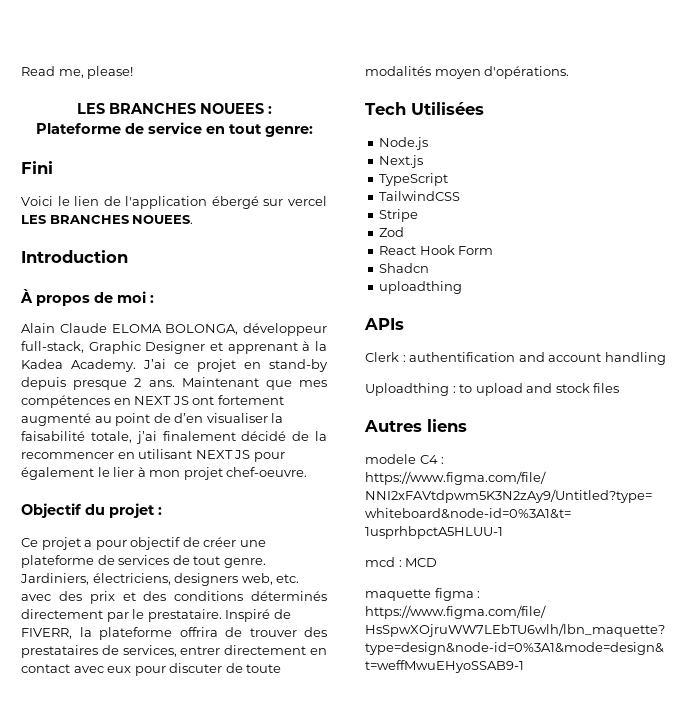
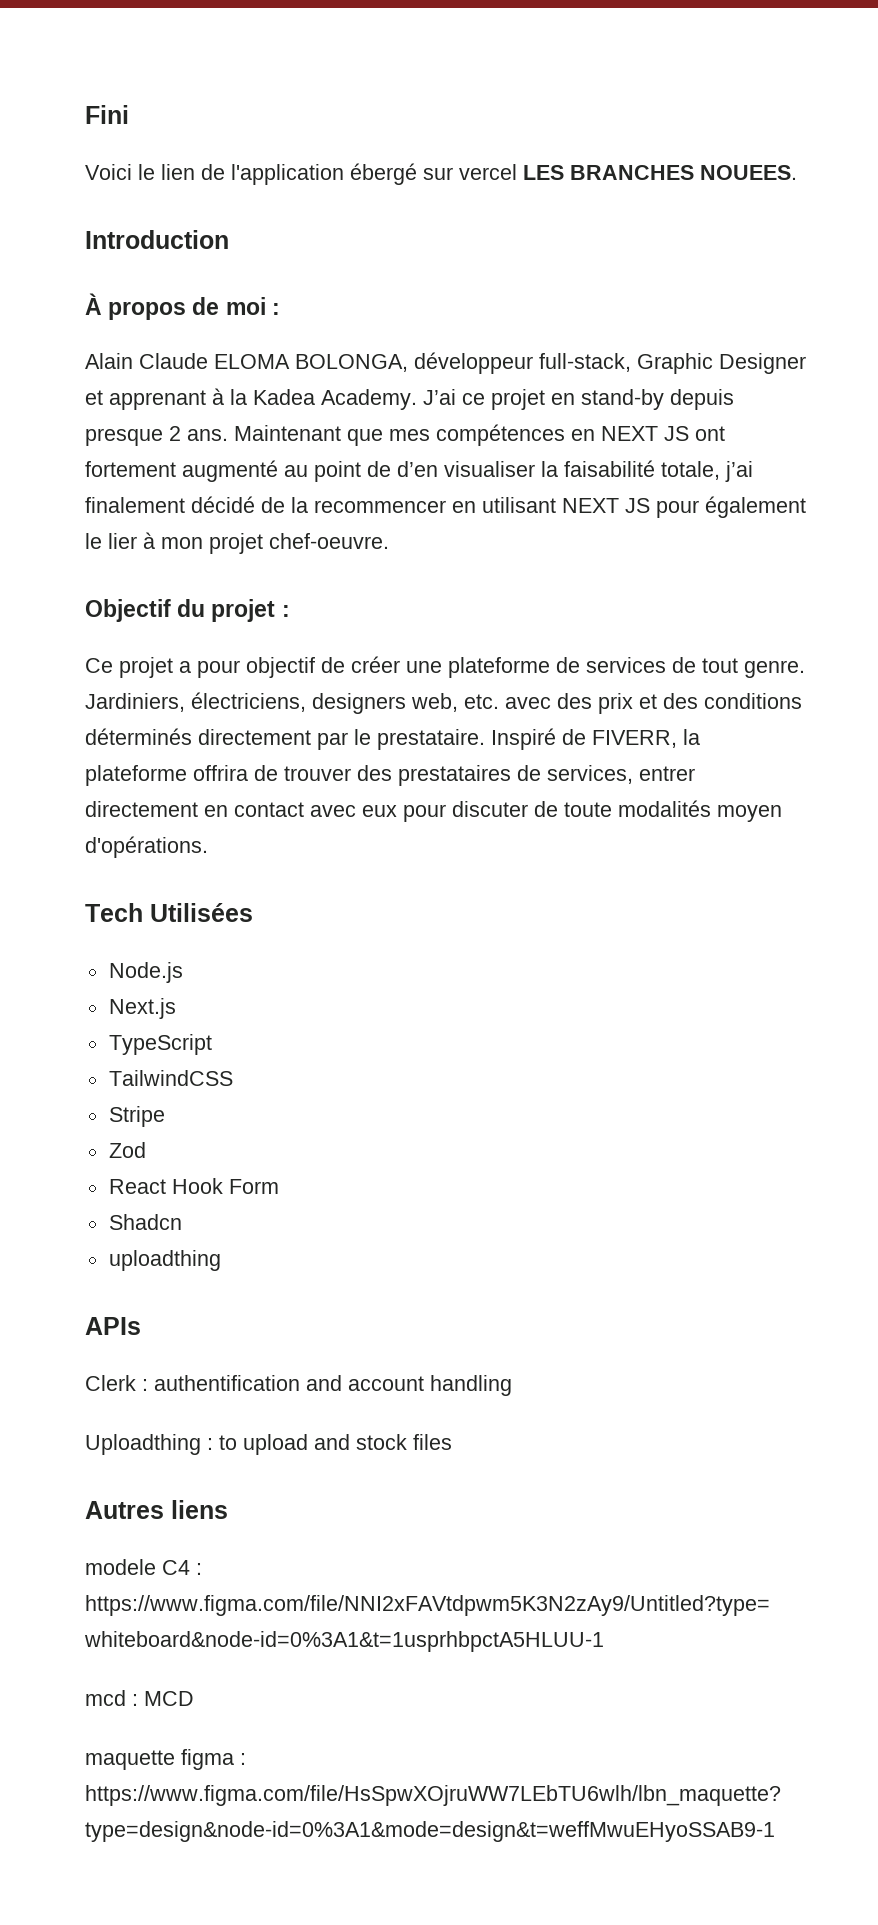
[21,66,134,79] [76,103,272,114] [35,122,313,137] Read me, please! // LES BRANCHES NOUEES : // Plateforme de service en tout genre: // -> (85, 114) none

